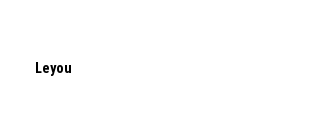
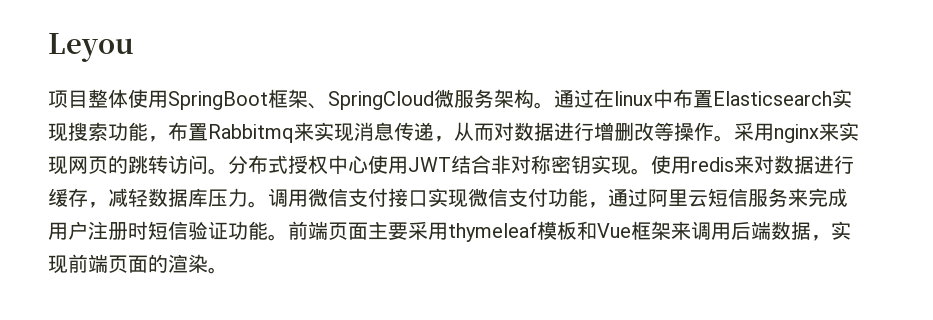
(72, 69) none -> [48,89,852,110] [48,122,859,143] [48,155,854,175] [48,188,848,208] [48,221,851,242] [48,254,228,274] // 项目整体使用SpringBoot框架、SpringCloud微服务架构。通过在linux中布置Elasticsearch实现搜索功能，布置Rabbitmq来实现消息传递，从而对数据进行增删改等操作。采用nginx来实现网页的跳转访问。分布式授权中心使用JWT结合非对称密钥实现。使用redis来对数据进行缓存，减轻数据库压力。调用微信支付接口实现微信支付功能，通过阿里云短信服务来完成用户注册时短信验证功能。前端页面主要采用thymeleaf模板和Vue框架来调用后端数据，实现前端页面的渲染。

